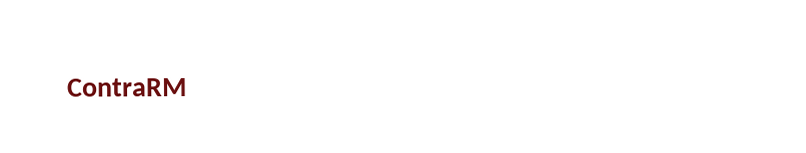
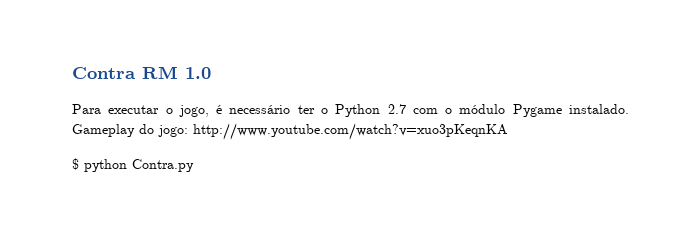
[67,78,187,97] ContraRM -> [72,66,211,79] [72,104,629,117] [72,123,508,140] [72,158,194,172] Contra RM 1.0 // Para executar o jogo, é necessário ter o Python 2.7 com o módulo Pygame instalado. Gameplay do jogo: http://www.youtube.com/watch?v=xuo3pKeqnKA // $ python Contra.py

